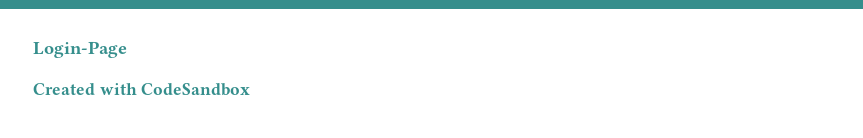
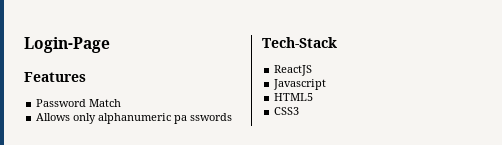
[33,83,251,96] Created with CodeSandbox -> [24,72,86,82] [36,99,122,107] [36,113,233,124] [262,37,337,48] [274,65,313,76] [273,79,327,90] [274,93,314,101] [274,107,300,115] Features // Password Match // Allows only alphanumeric pa sswords // Tech-Stack // ReactJS // Javascript // HTML5 // CSS3

